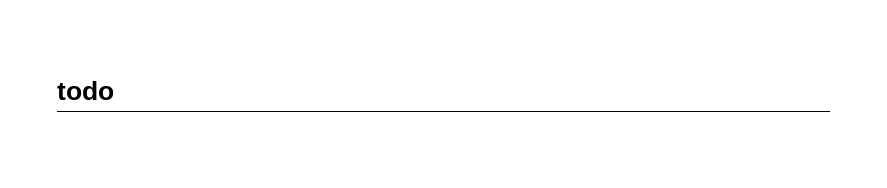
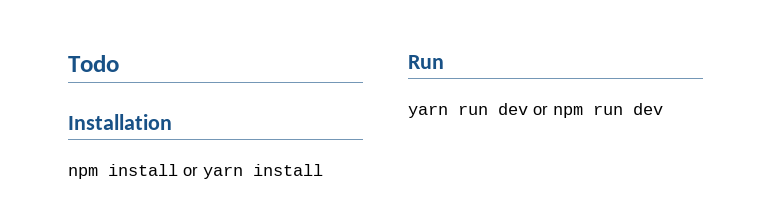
[57,81,114,100] todo -> [68,55,119,72] [68,114,172,130] [68,164,323,179] [408,55,444,69] [408,103,663,118] Todo // Installation // npm install or yarn install // Run // yarn run dev or npm run dev

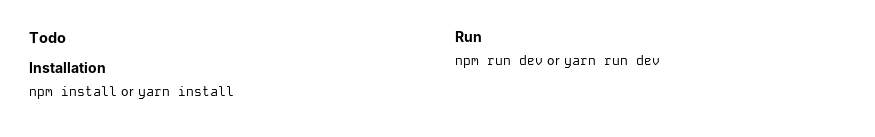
[408,103,583,118] yarn run dev or npm -> [455,55,596,68] npm run dev or yarn

